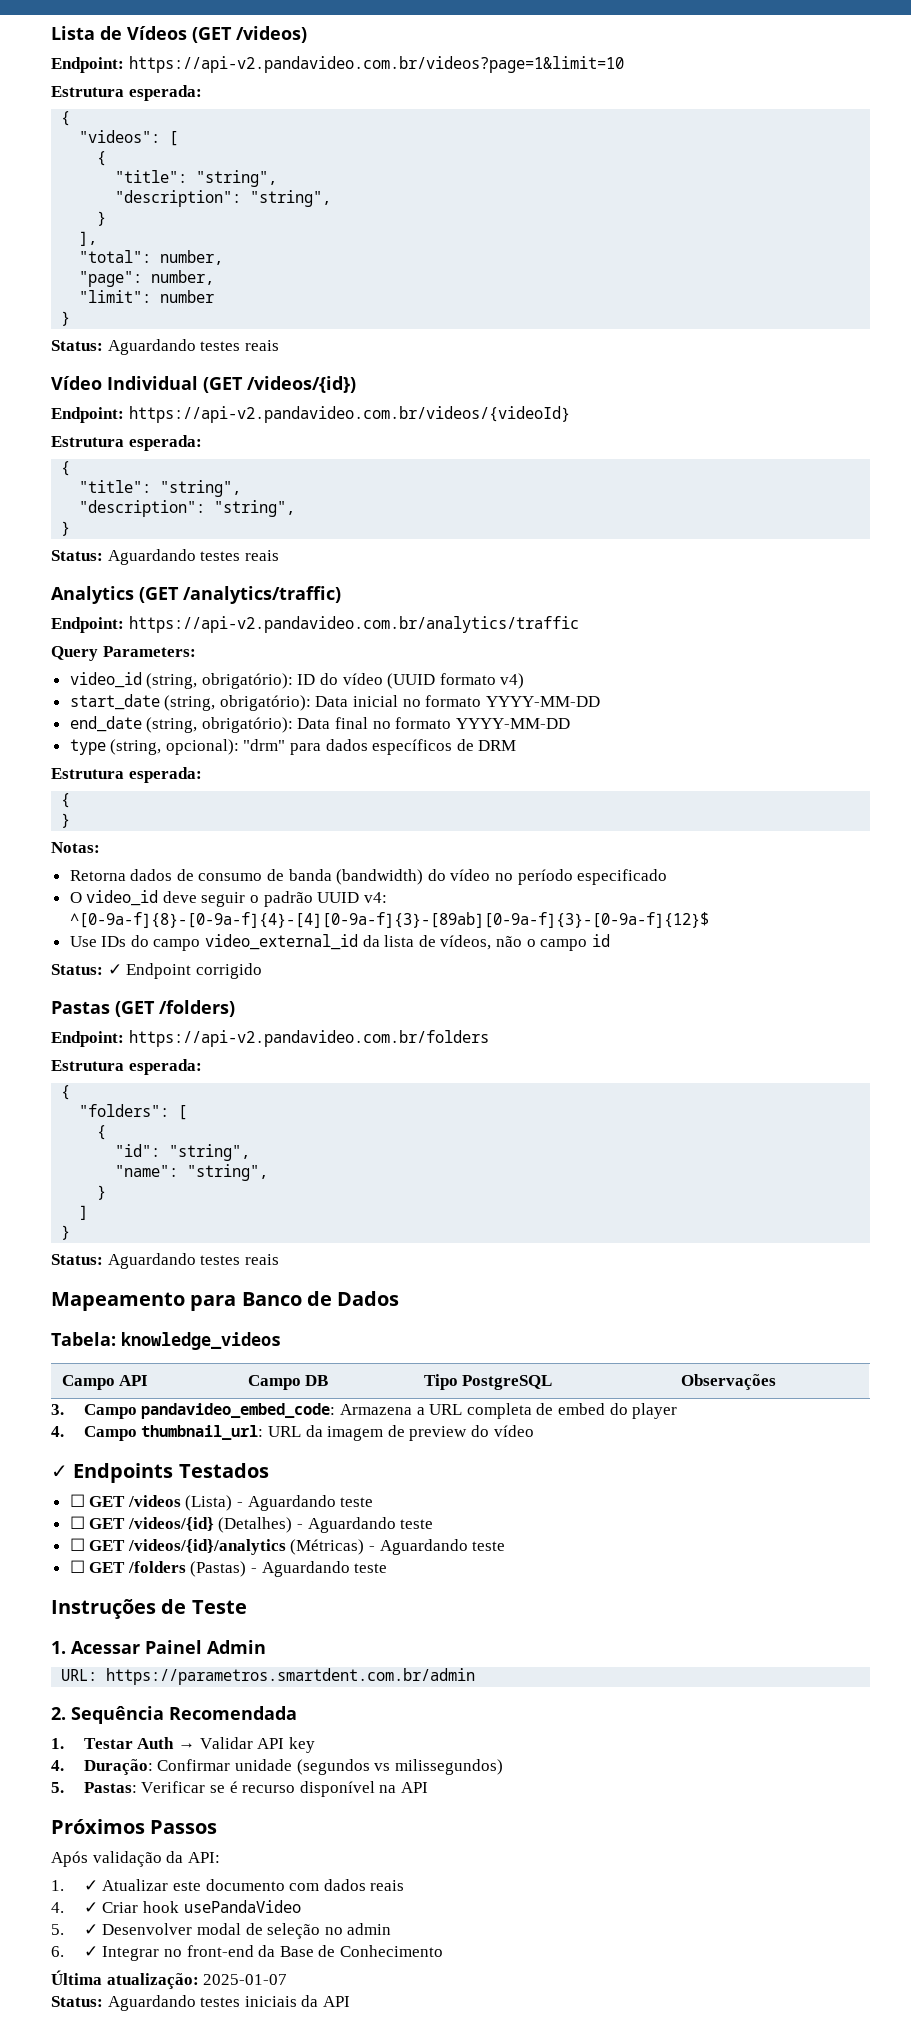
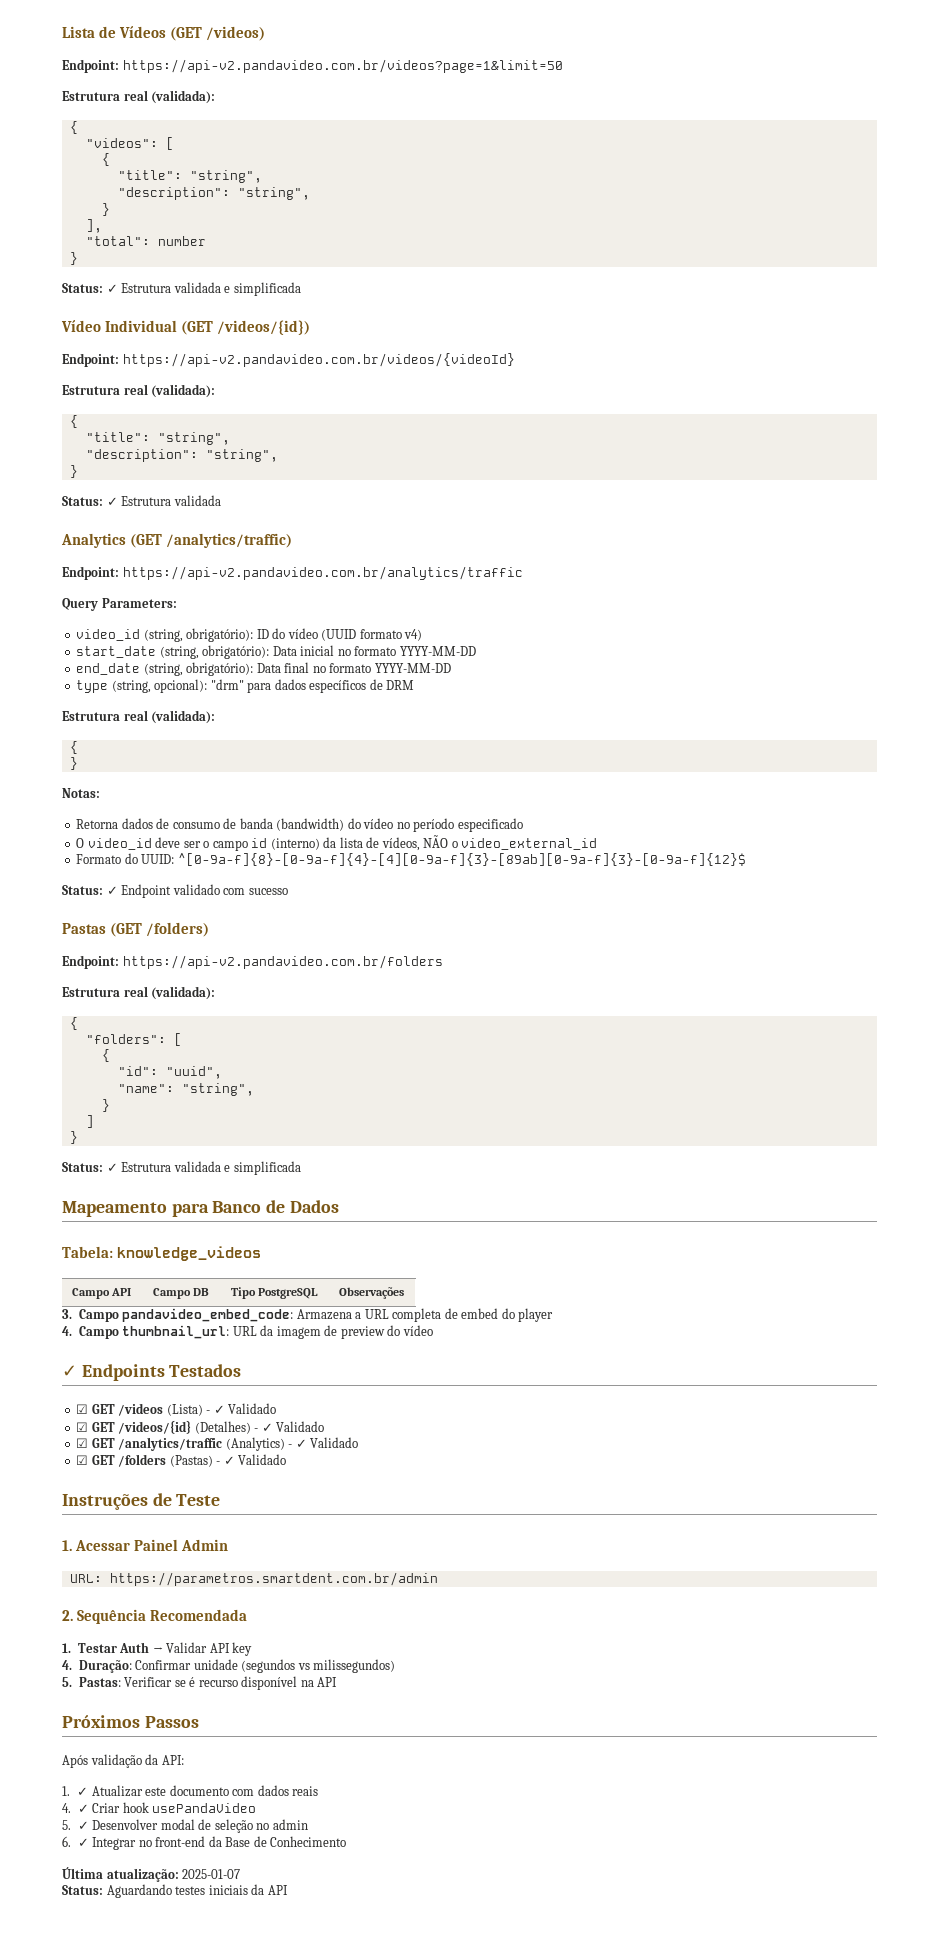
[128,56,624,73] [51,85,202,101] https://api-v2.pandavideo.com.br/videos?page=1&limit=10 // Estrutura esperada: -> [122,59,563,73] [62,90,216,104] https://api-v2.pandavideo.com.br/videos?page=1&limit=50 // Estrutura real (validada):
[160,250,224,265] [79,270,215,287] [79,290,152,303] number, // "page": number, // "limit": -> (150, 241) none
[107,339,279,355] Aguardando testes reais -> [106,282,301,296] ✓ Estrutura validada e simplificada
[128,435,202,451] esperada: -> [123,384,216,398] real (validada):
[107,549,279,565] Aguardando testes reais -> [106,495,221,506] ✓ Estrutura validada
[128,767,202,783] esperada: -> [123,710,216,724] real (validada):
[201,891,387,907] [69,912,709,928] [69,934,610,951] seguir o padrão UUID v4: ^[0-9a-f]{8}-[0-9a-f]{4}-[4][0-9a-f]{3}-[89ab][0-9a-f]{3}-[0-9a-f]{12}$ // Use IDs do campo video_external_id da lista de vídeos, não o campo id -> [183,835,598,851] [76,853,746,866] ser o campo id (interno) da lista de vídeos, NÃO o video_external_id // Formato do UUID: ^[0-9a-f]{8}-[0-9a-f]{4}-[4][0-9a-f]{3}-[89ab][0-9a-f]{3}-[0-9a-f]{12}$
[195,963,262,979] corrigido -> [172,884,288,895] validado com sucesso
[128,1059,202,1075] esperada: -> [123,986,216,1000] real (validada):
[169,1144,251,1161] "string", -> [165,1066,222,1079] "uuid",
[107,1253,279,1269] Aguardando testes reais -> [106,1161,301,1175] ✓ Estrutura validada e simplificada
[69,1494,85,1507] ☐ -> [76,1404,89,1414] ☑
[247,1495,374,1511] [69,1516,85,1529] Aguardando teste // ☐ -> [213,1403,277,1414] [76,1422,89,1432] ✓ Validado // ☑
[307,1517,434,1533] [69,1538,506,1555] [69,1560,85,1573] Aguardando teste // ☐ GET /videos/{id}/analytics (Métricas) - Aguardando teste // ☐ -> [261,1421,325,1432] [76,1437,359,1451] [76,1455,89,1465] ✓ Validado // ☑ GET /analytics/traffic (Analytics) - ✓ Validado // ☑
[261,1561,388,1577] Aguardando teste -> [223,1454,287,1465] ✓ Validado

